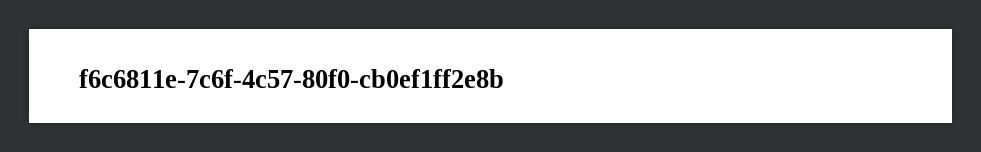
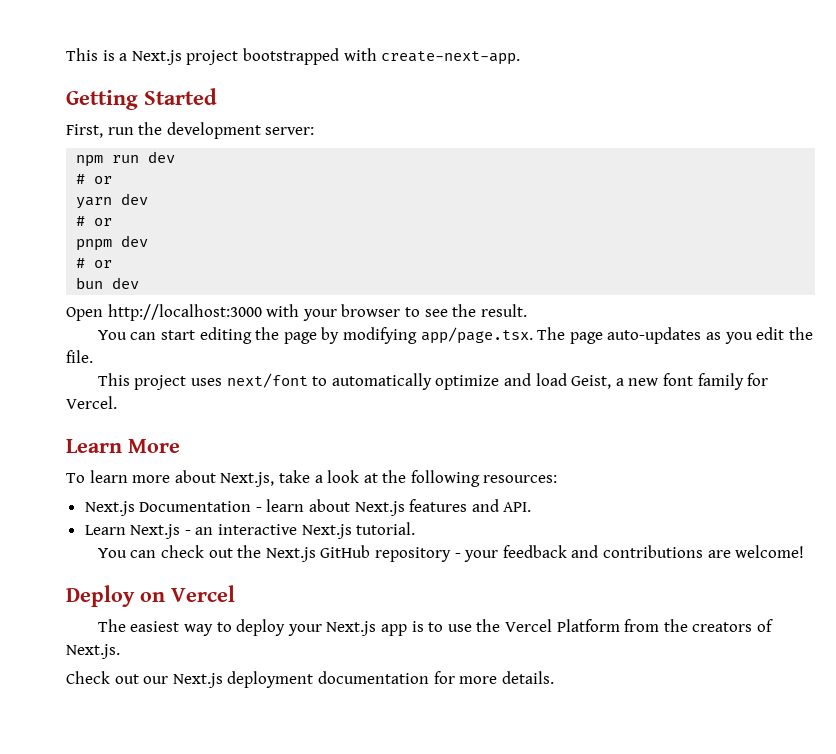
[79,69,504,88] f6c6811e-7c6f-4c57-80f0-cb0ef1ff2e8b -> [66,48,521,65] [66,88,217,110] [66,122,315,139] [76,151,176,167] [76,174,113,184] [76,193,149,209] [76,216,113,226] [76,235,149,251] [76,258,113,268] [76,277,140,289] [66,304,527,321] [97,327,813,344] [66,350,93,363] [97,373,769,390] [66,396,117,409] [66,439,180,453] [66,470,558,487] [84,499,532,516] [84,522,416,539] [97,545,805,562] [66,585,235,607] [97,619,773,636] [66,644,120,659] [66,671,554,688] This is a Next.js project bootstrapped with create-next-app. // Getting Started // First, run the development server: // npm run dev // # or // yarn dev // # or // pnpm dev // # or // bun dev // Open http://localhost:3000 with your browser to see the result. // You can start editing the page by modifying app/page.tsx. The page auto-updates as you edit the file. // This project uses next/font to automatically optimize and load Geist, a new font family for Vercel. // Learn More // To learn more about Next.js, take a look at the following resources: // Next.js Documentation - learn about Next.js features and API. // Learn Next.js - an interactive Next.js tutorial. // You can check out the Next.js GitHub repository - your feedback and contributions are welcome! // Deploy on Vercel // The easiest way to deploy your Next.js app is to use the Vercel Platform from the creators of Next.js. // Check out our Next.js deployment documentation for more details.

